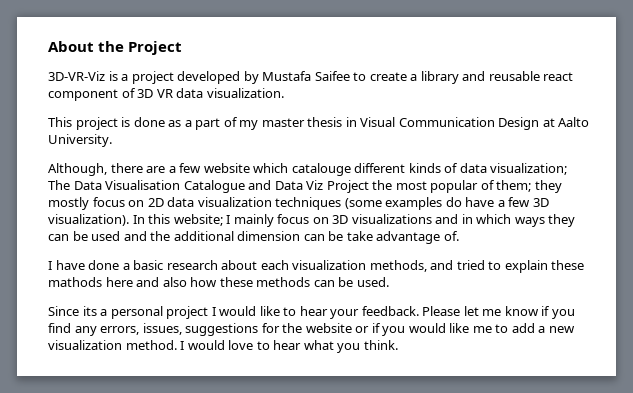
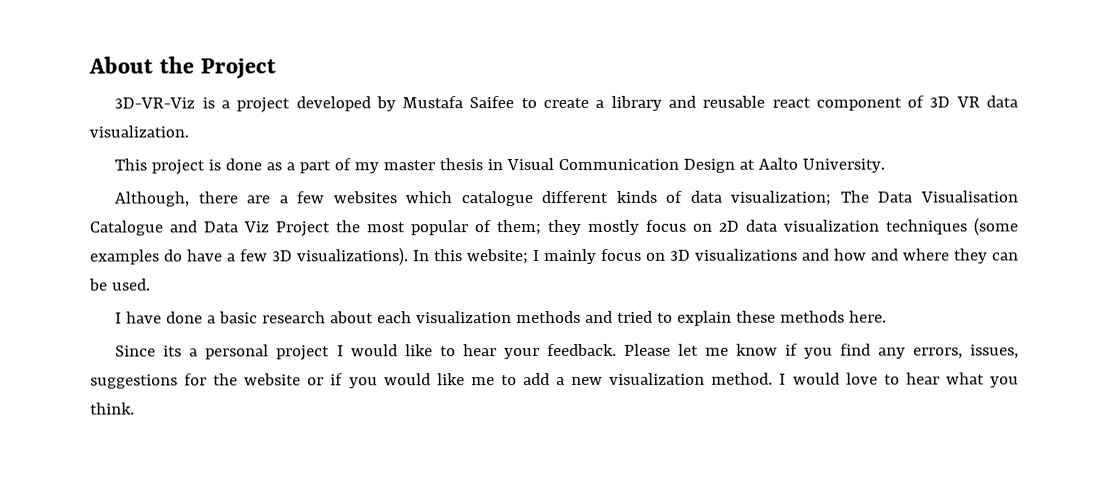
[203,163,351,176] website which catalouge -> [332,191,533,207] websites which catalogue
[48,214,129,226] visualization). -> [297,247,409,266] visualizations).
[461,214,576,227] [48,231,459,244] in which ways they can be used and the additional dimension can be take advantage of. -> [834,248,1019,264] [89,278,151,291] how and where they can be used.
[369,260,427,272] methods, -> [516,310,582,324] methods
[48,277,389,287] mathods here and also how these methods can be used. -> [780,310,888,323] methods here.

